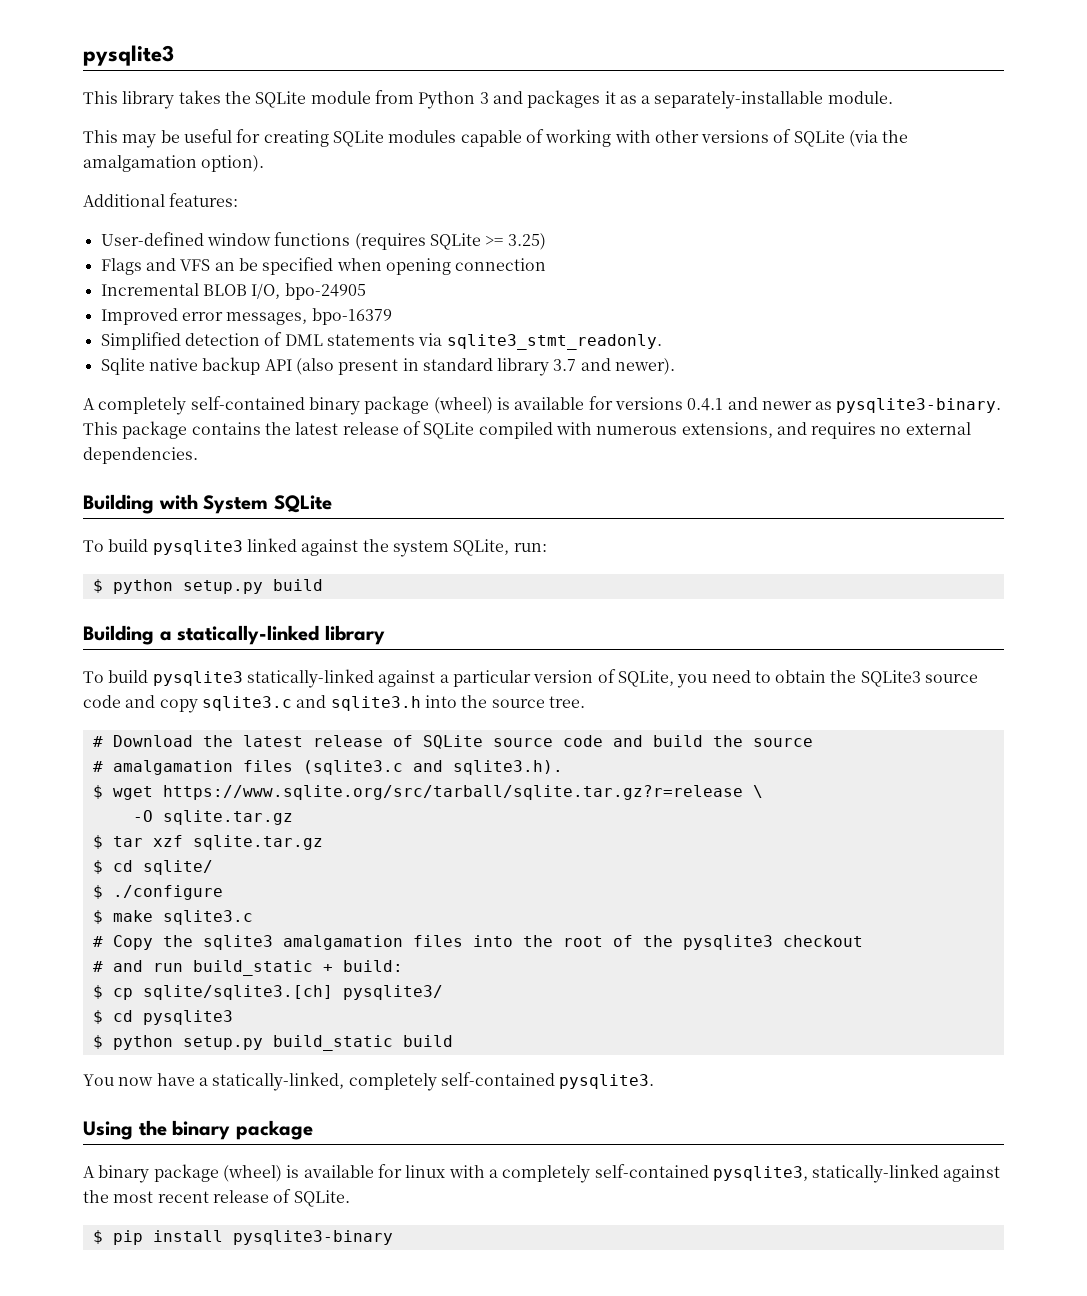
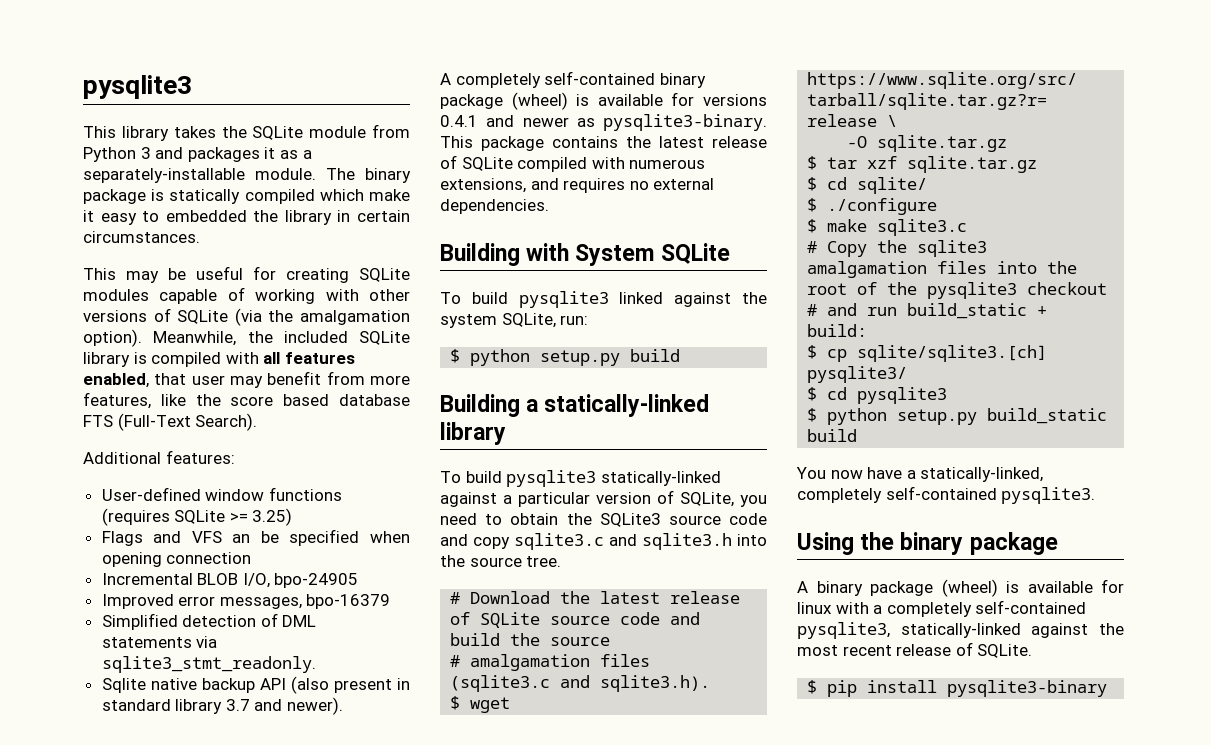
(893, 97) none -> [326,168,411,183] [83,189,410,204] [83,210,410,225] [83,231,200,243] The binary package is statically compiled which make it easy to embedded the library in certain circumstances.
(265, 163) none -> [153,331,410,346] [83,352,355,367] [83,371,410,388] [83,392,410,409] [83,413,258,431] Meanwhile, the included SQLite library is compiled with all features enabled, that user may benefit from more features, like the score based database FTS (Full-Text Search).

